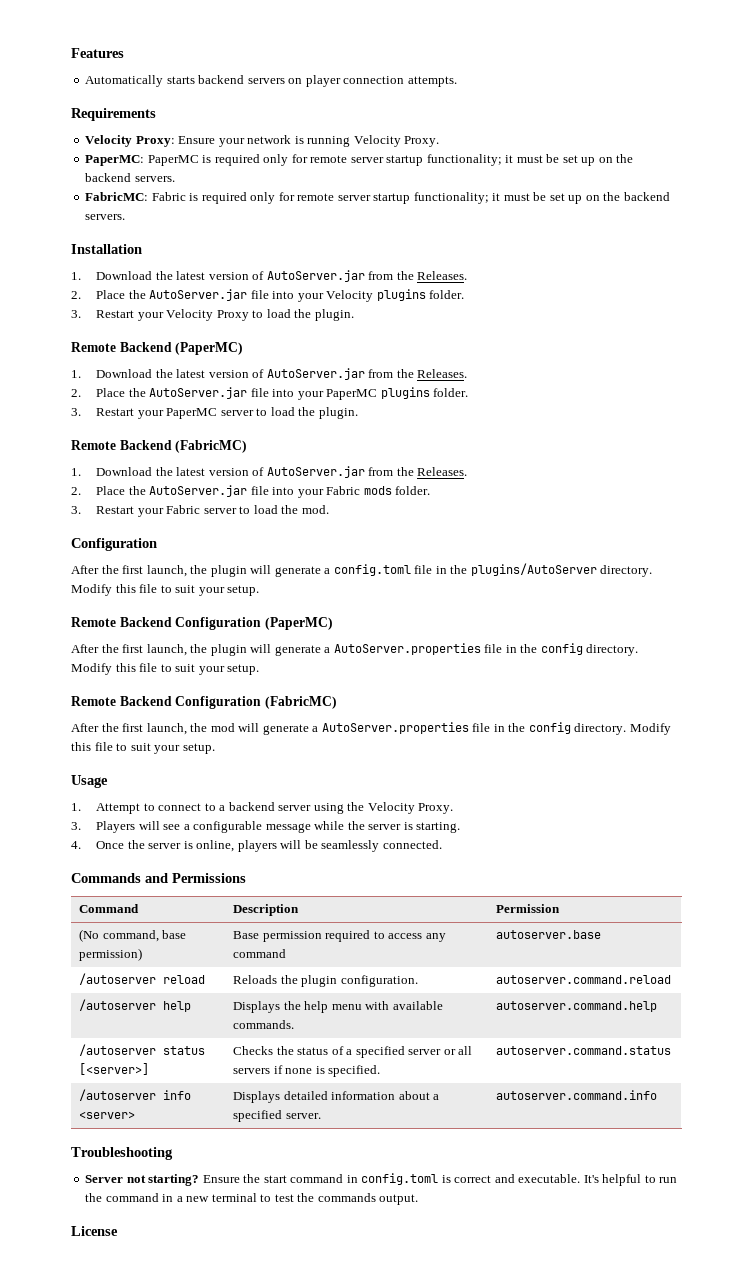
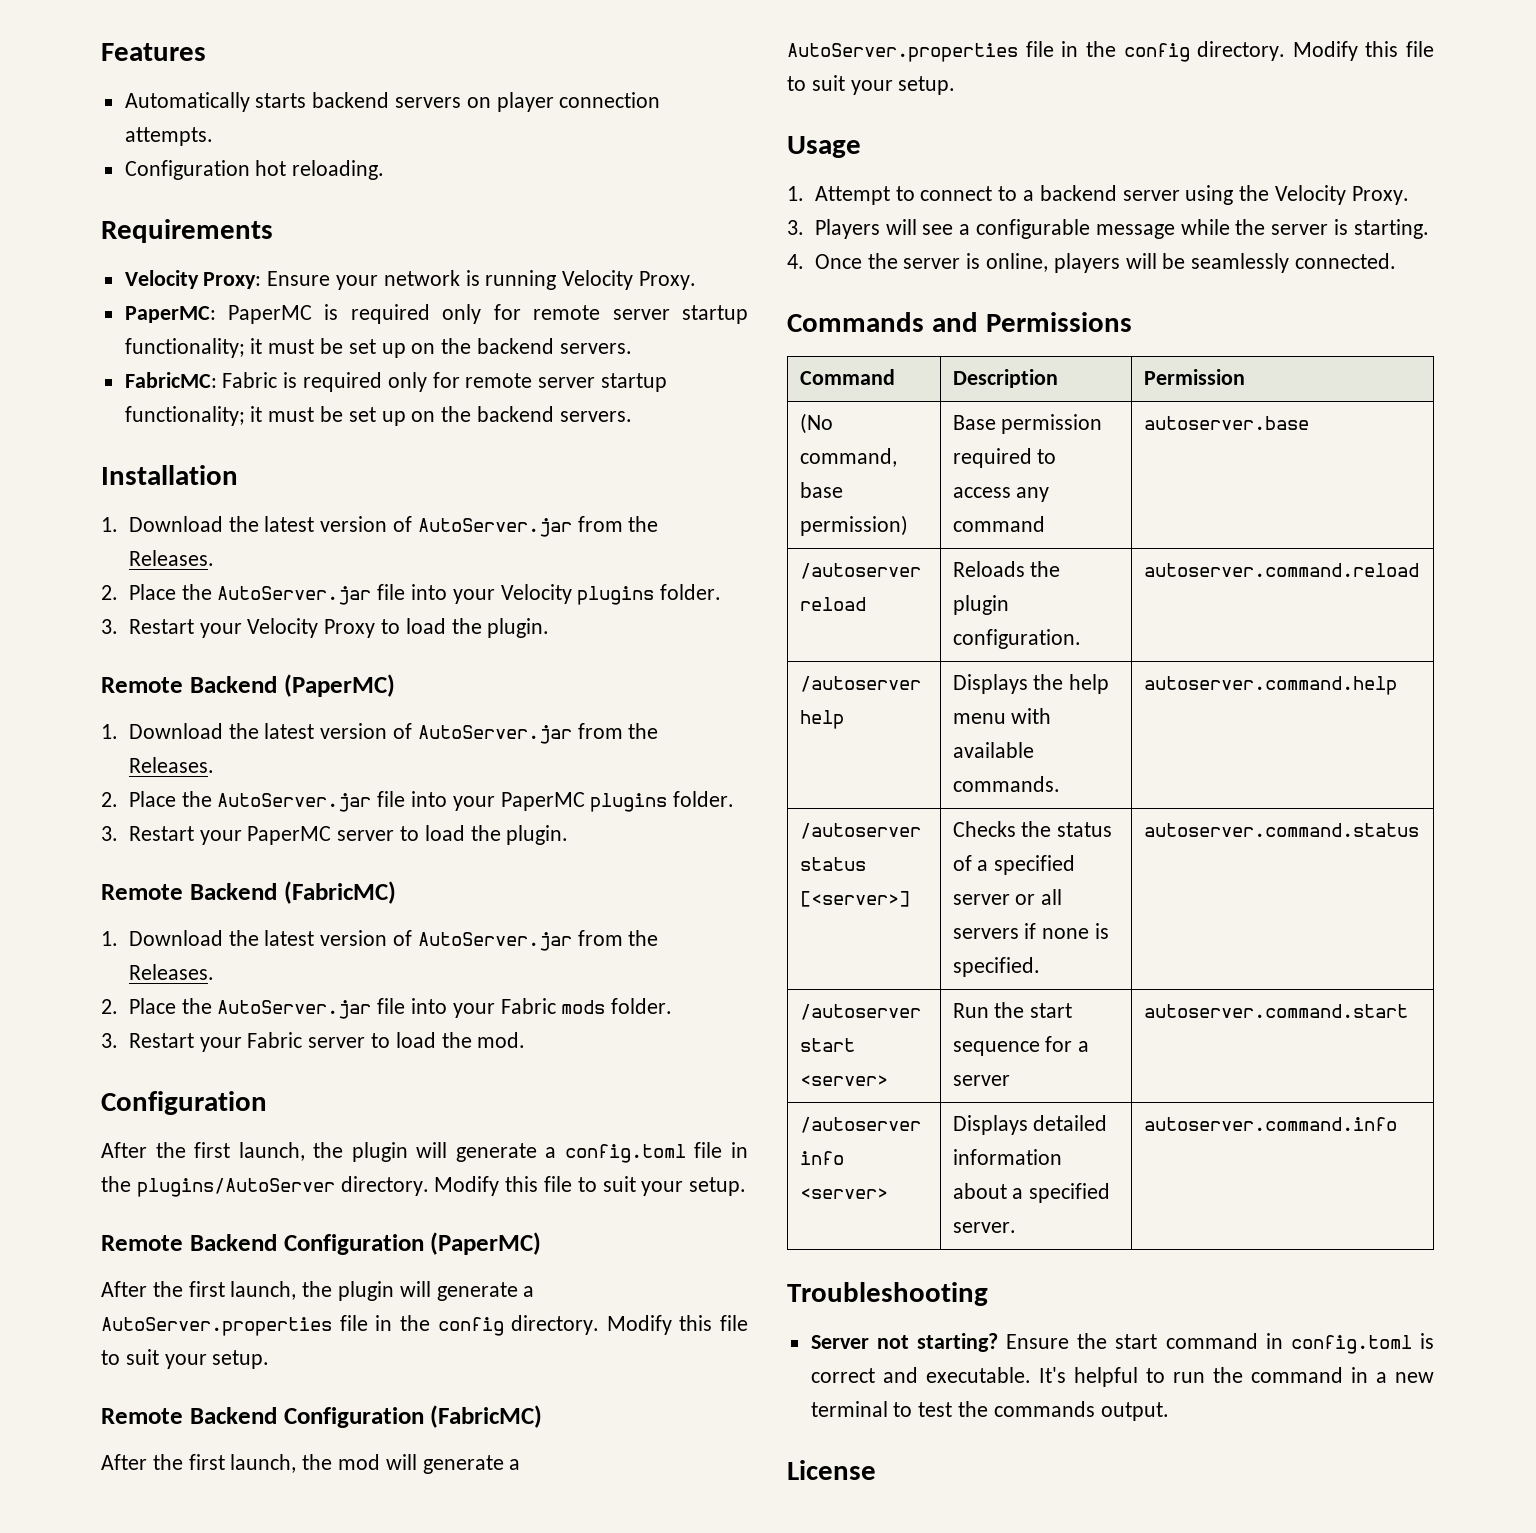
(457, 81) none -> [124,160,385,180] // Configuration hot reloading.
(672, 1050) none -> [799,1004,921,1020] [799,1038,855,1052] [799,1075,888,1086] [952,1002,1073,1018] [952,1036,1090,1056] [952,1075,1010,1086] [1143,1004,1408,1018] // /autoserver start <server> | Run the start sequence for a server | autoserver.command.start

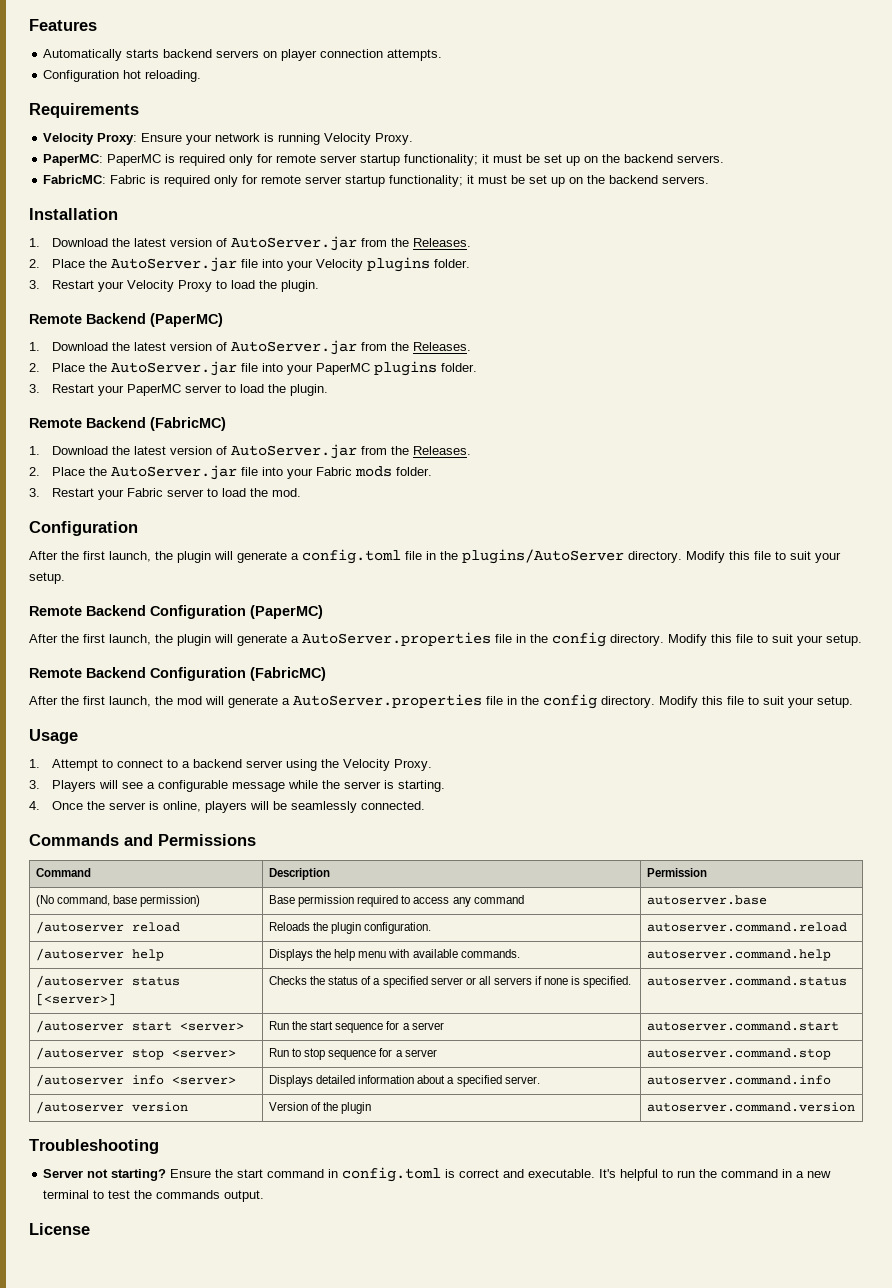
(1408, 1011) none -> [35,1047,236,1060] [268,1048,437,1060] [646,1048,831,1060] // /autoserver stop <server> | Run to stop sequence for a server | autoserver.command.stop
(1397, 1124) none -> [35,1101,188,1114] [268,1102,372,1114] [646,1102,855,1112] // /autoserver version | Version of the plugin | autoserver.command.version

